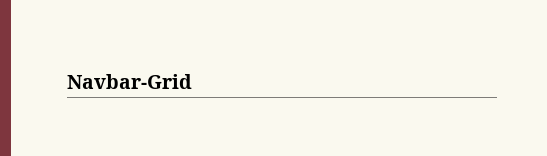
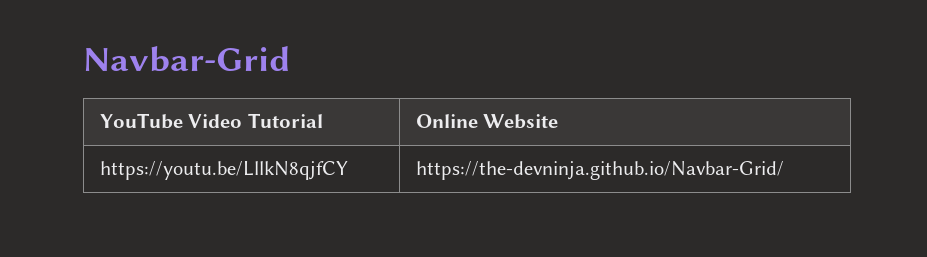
(192, 81) none -> [99,113,323,129] [415,114,559,129] [99,161,348,180] [415,161,784,180] // YouTube Video Tutorial | Online Website // https://youtu.be/LllkN8qjfCY | https://the-devninja.github.io/Navbar-Grid/

